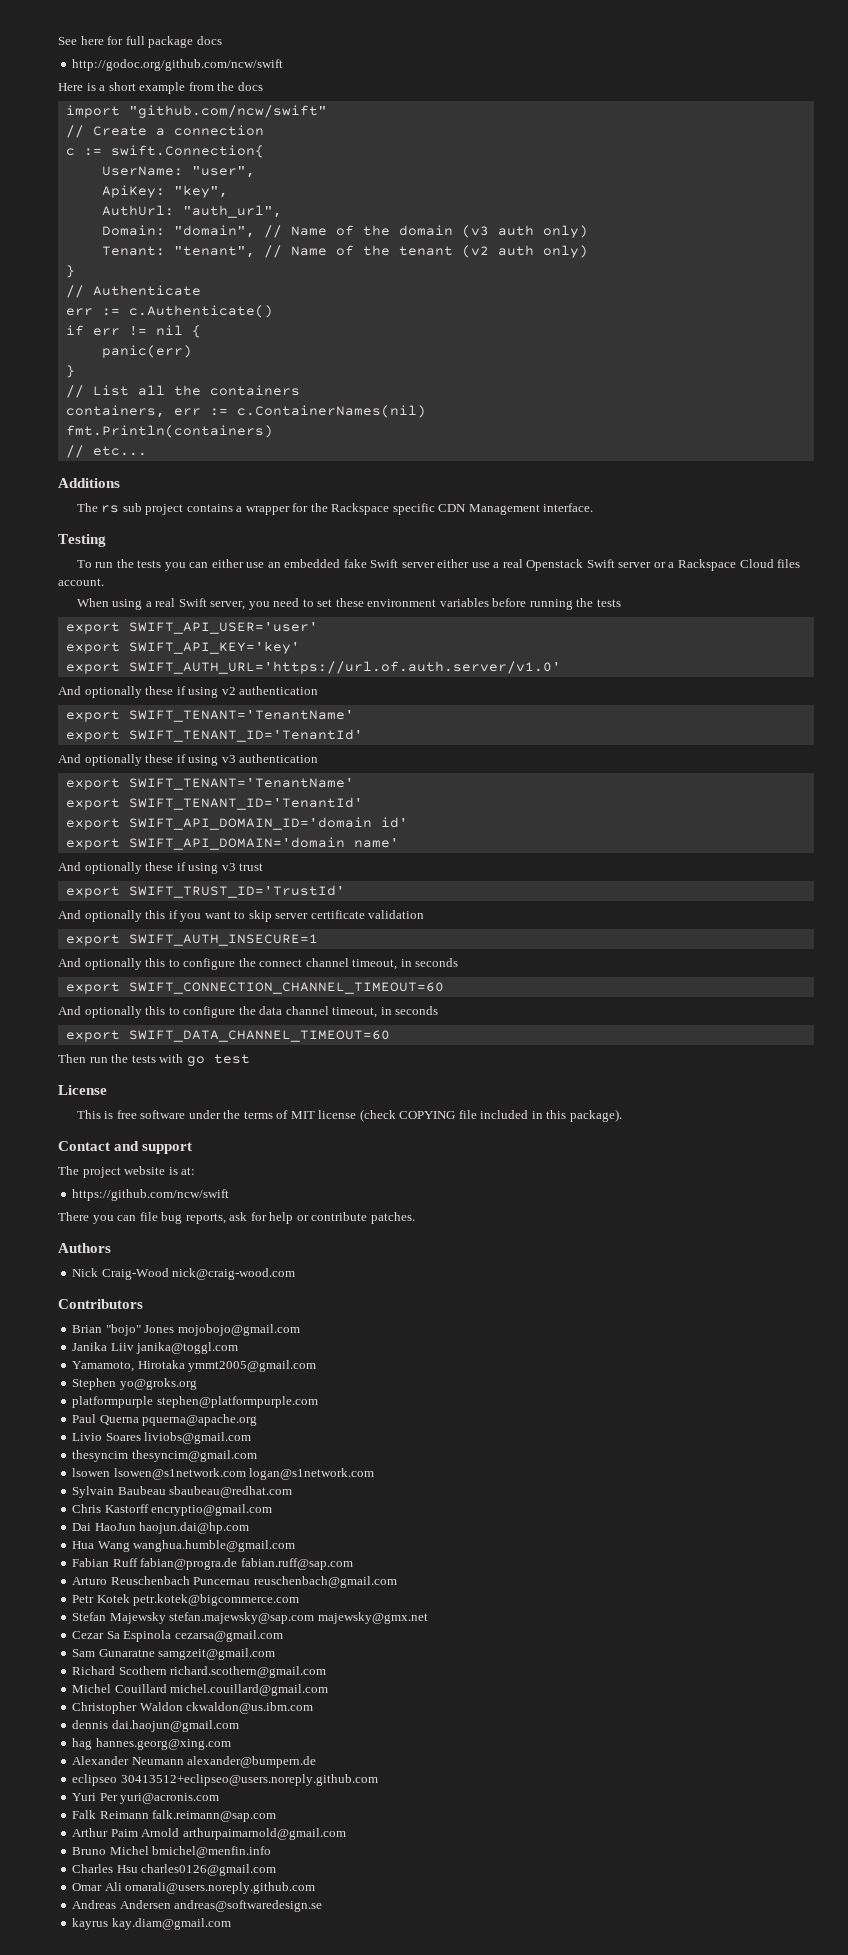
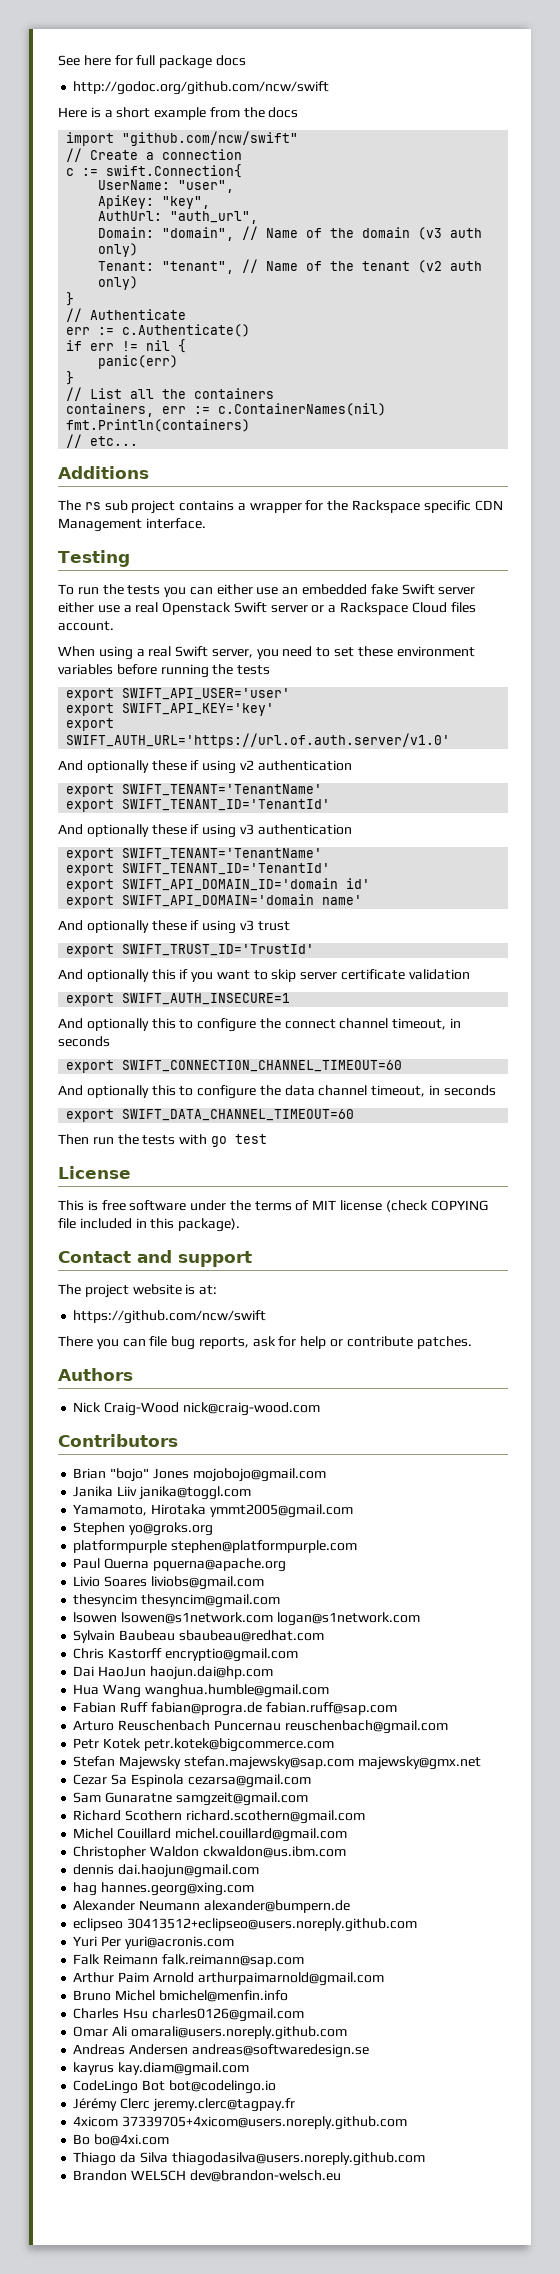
(231, 1924) none -> [73,2080,276,2094] [73,2098,295,2112] [73,2116,408,2130] [73,2134,170,2146] [73,2152,425,2166] [73,2170,341,2182] // CodeLingo Bot bot@codelingo.io // Jérémy Clerc jeremy.clerc@tagpay.fr // 4xicom 37339705+4xicom@users.noreply.github.com // Bo bo@4xi.com // Thiago da Silva thiagodasilva@users.noreply.github.com // Brandon WELSCH dev@brandon-welsch.eu

